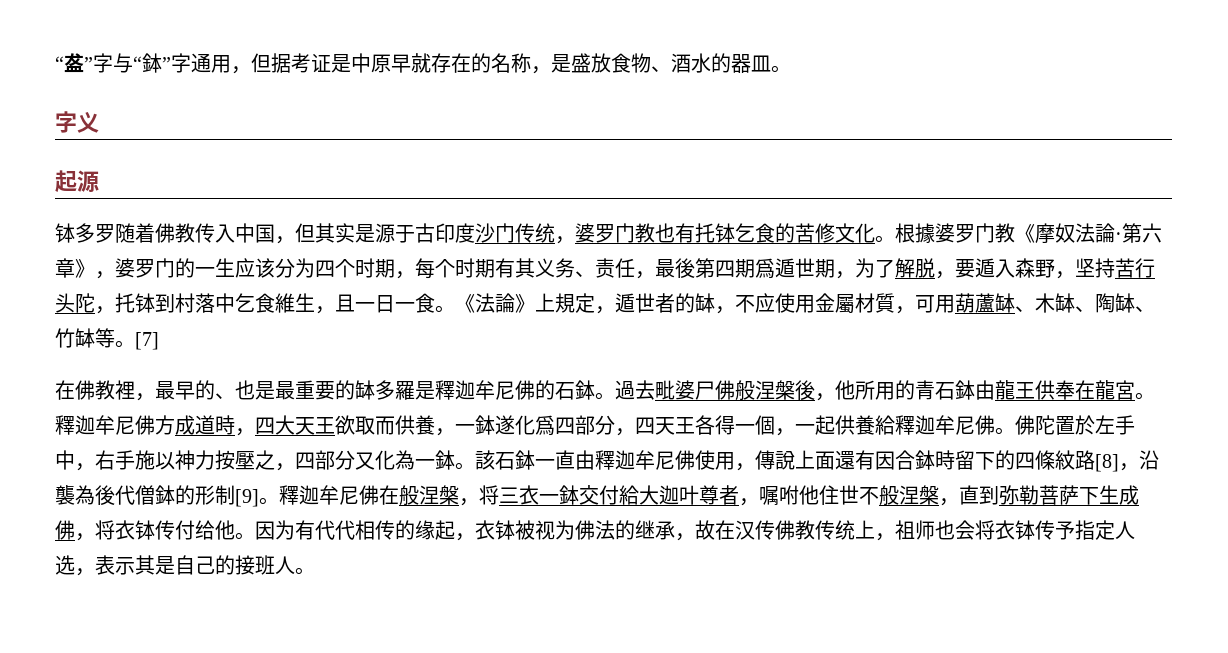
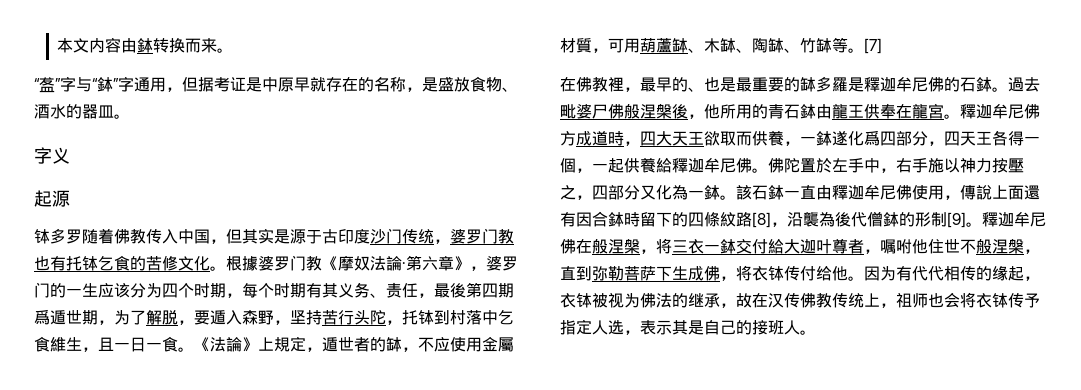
(55, 63) none -> [57,37,234,53] 本文内容由鉢转换而来。 //

